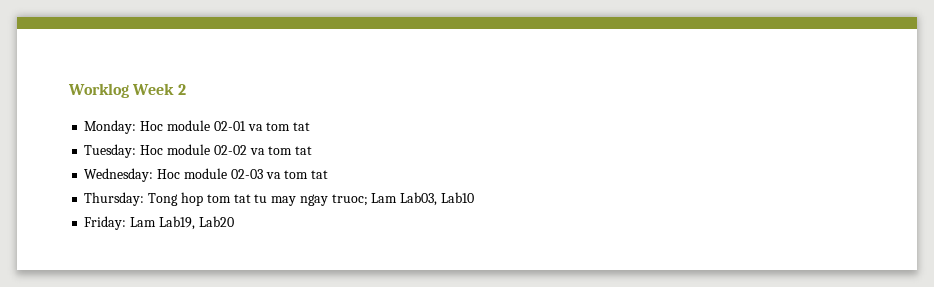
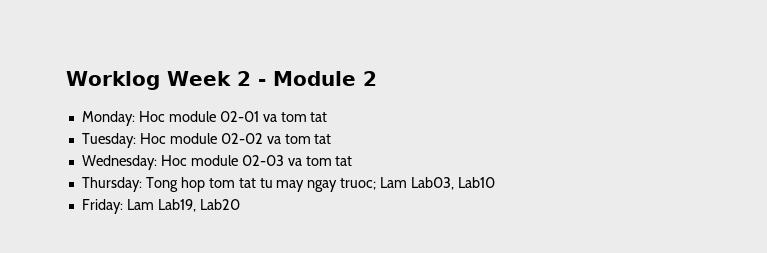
(186, 89) none -> [257,71,377,86] - Module 2

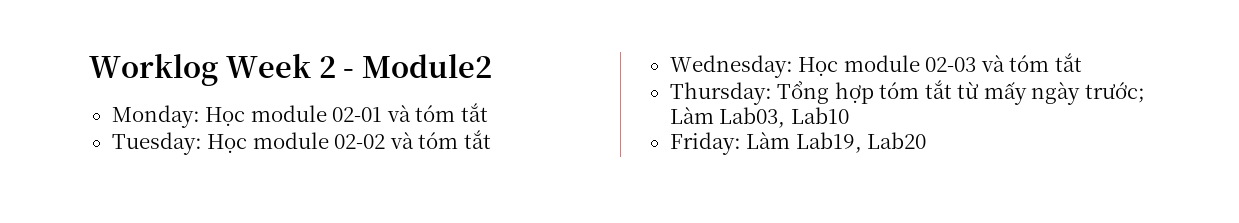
[272,71,377,86] Module 2 -> [362,54,493,78] Module2
[138,111,165,122] Hoc -> [205,107,246,126] Học
[262,112,328,122] va tom tat -> [386,103,488,122] và tóm tắt
[139,133,166,144] Hoc -> [207,134,248,153] Học
[266,134,332,144] va tom tat -> [389,130,491,149] và tóm tắt
[160,155,187,166] Hoc -> [798,57,839,76] Học
[287,156,353,166] [81,177,408,192] va tom tat // Thursday: Tong hop tom tat tu may ngay truoc; Lam -> [980,53,1082,72] [669,80,1145,105] [669,107,714,124] và tóm tắt // Thursday: Tổng hợp tóm tắt từ mấy ngày trước; Làm
[126,199,154,210] Lam -> [746,132,791,149] Làm

